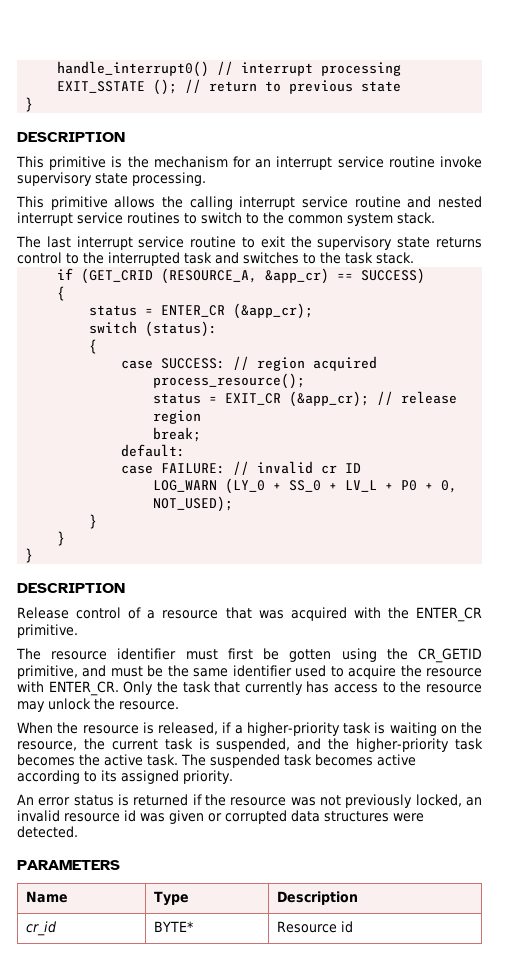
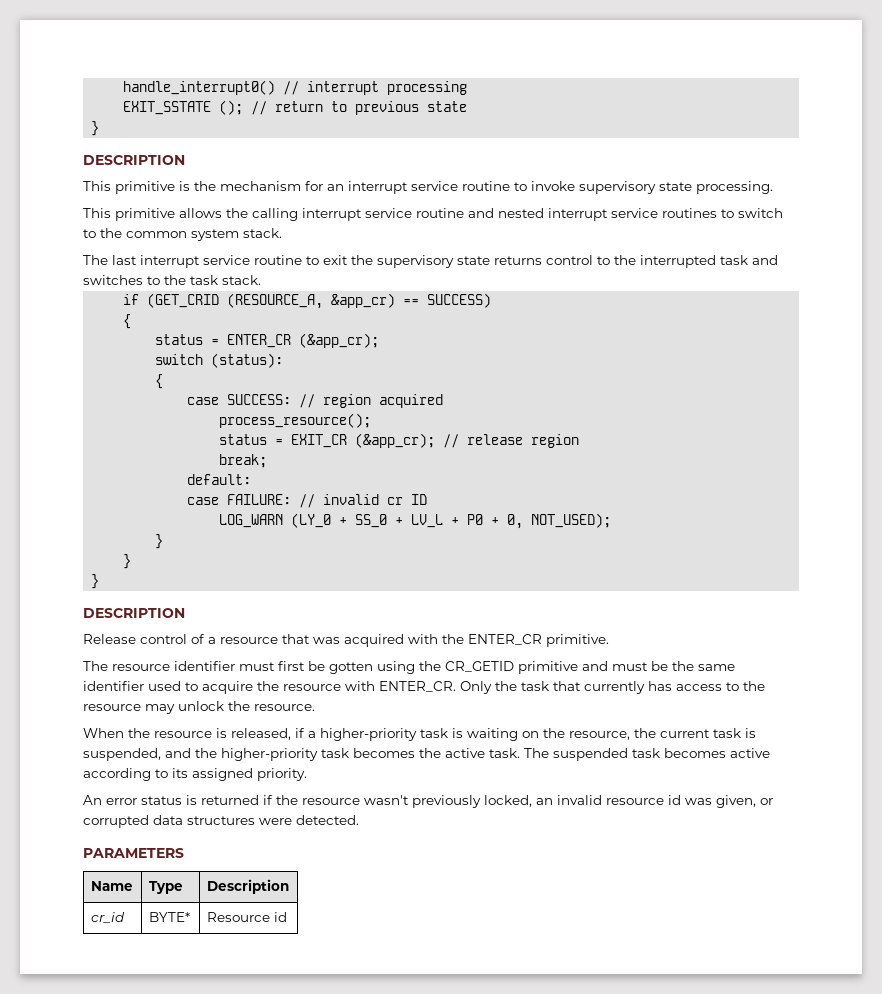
(435, 162) none -> [514,182,527,191] to
[17,665,78,679] primitive, -> [518,661,578,674] primitive
[290,795,341,806] was not -> [364,795,409,805] wasn't
[169,810,204,824] given -> [716,795,756,808] given,

